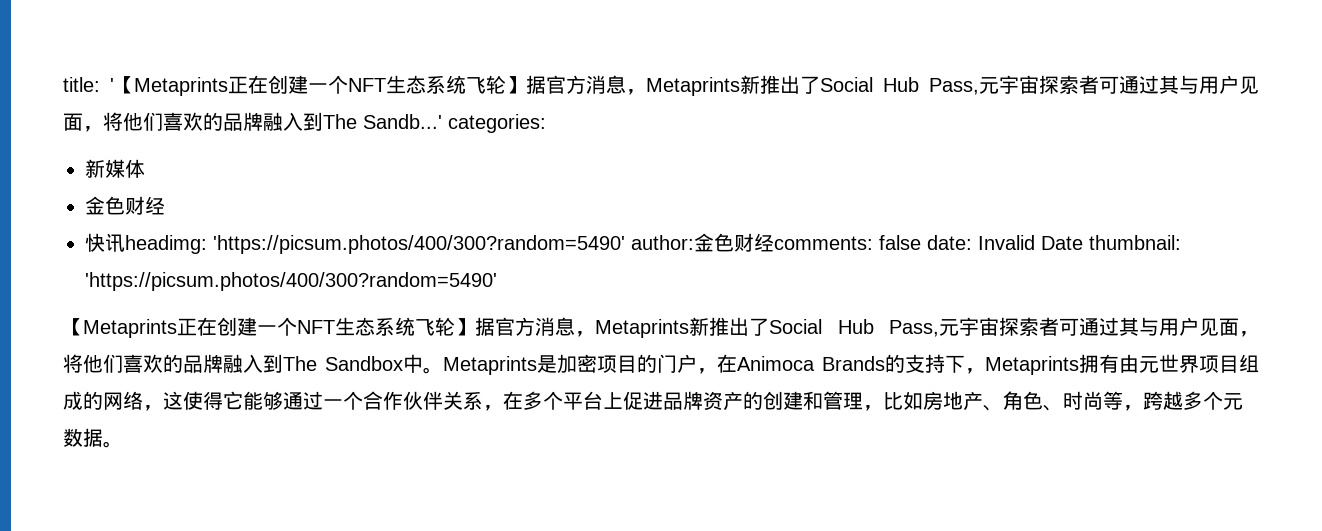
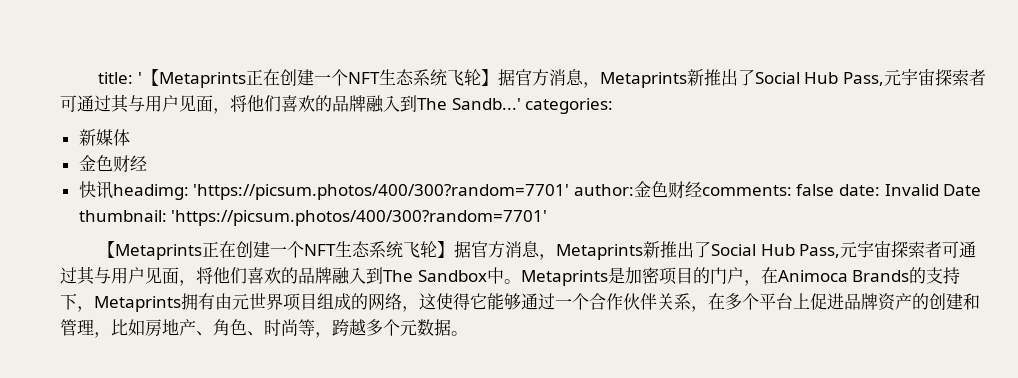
[213,235,625,254] 'https://picsum.photos/400/300?random=5490' -> [193,184,570,200] 'https://picsum.photos/400/300?random=7701'
[85,272,497,291] 'https://picsum.photos/400/300?random=5490' -> [171,210,548,226] 'https://picsum.photos/400/300?random=7701'

